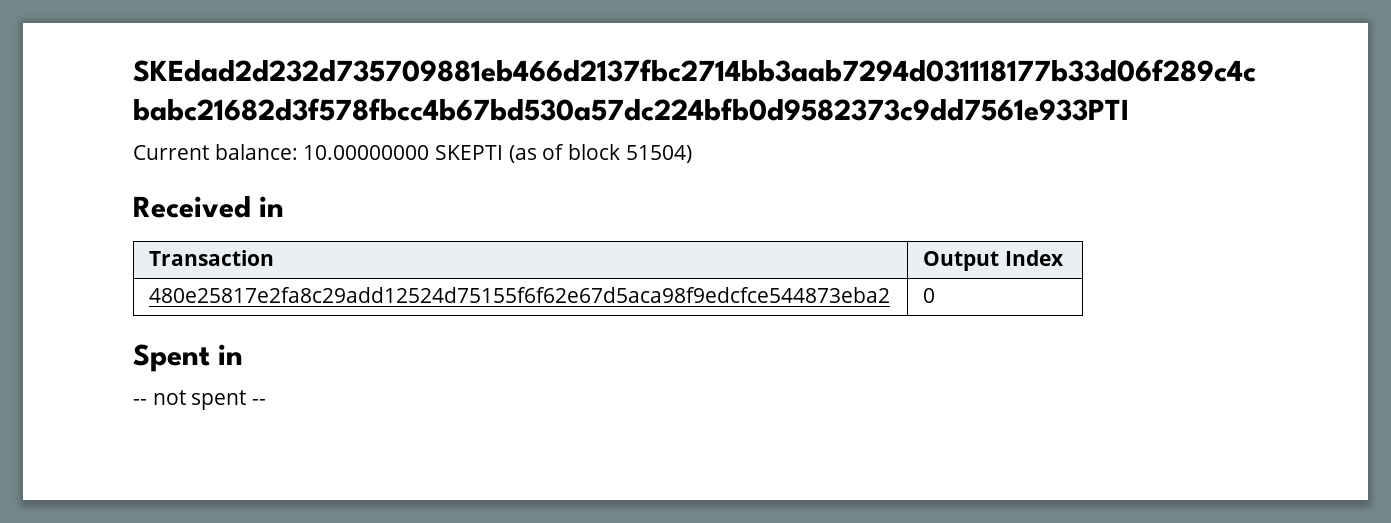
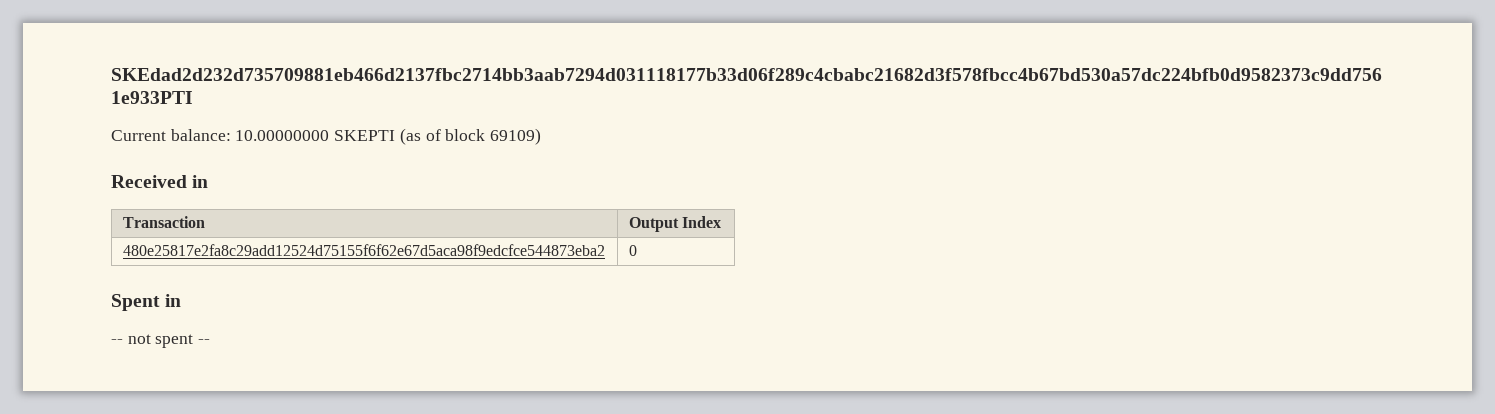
[625,145,692,163] 51504) -> [490,128,542,145] 69109)

